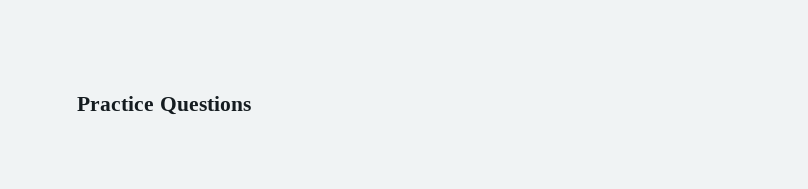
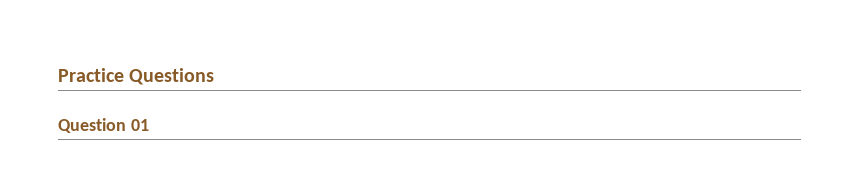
(251, 105) none -> [58,118,149,133] // Question 01

